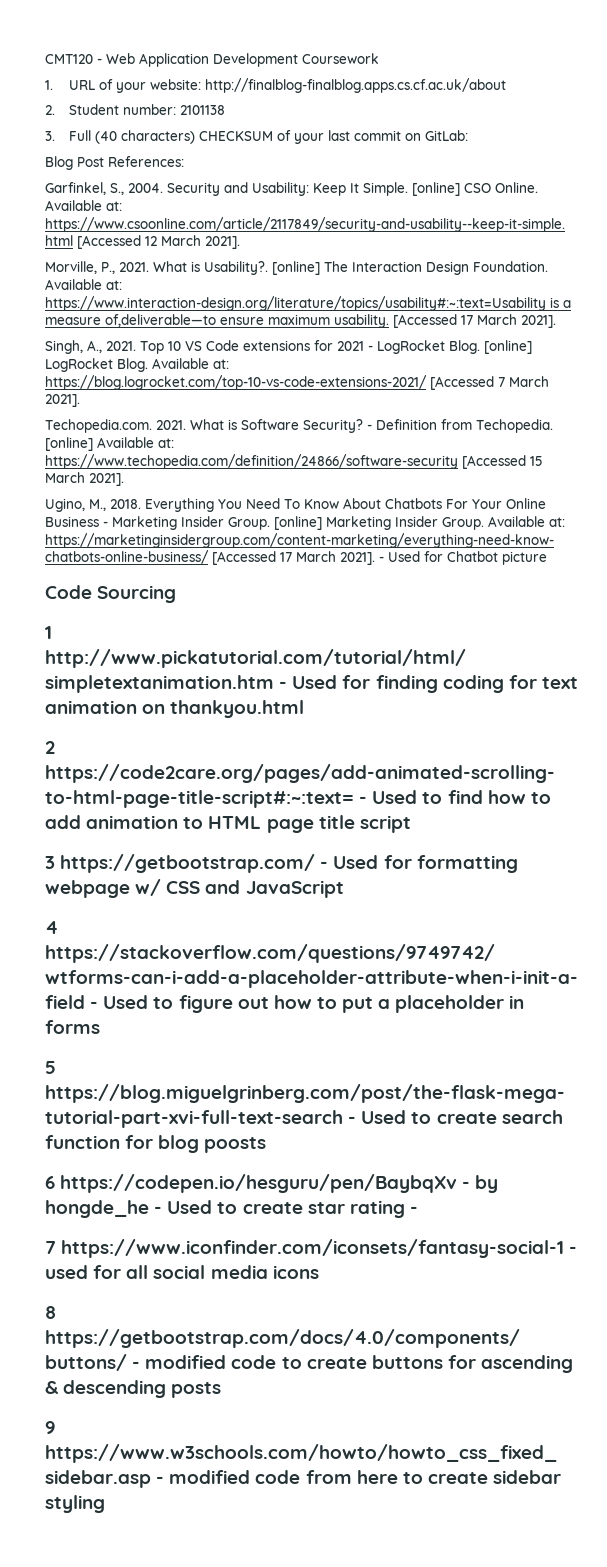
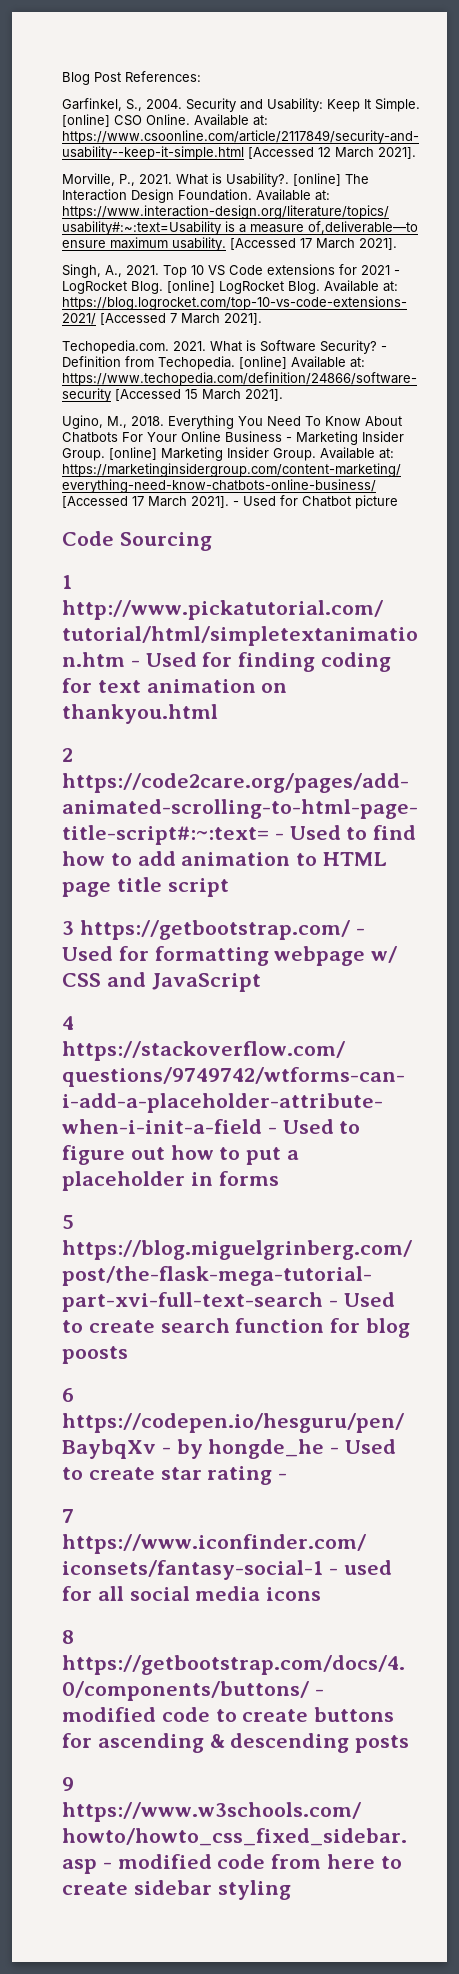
[45,53,379,67] [45,78,506,93] [45,104,225,115] [45,130,468,144] CMT120 - Web Application Development Coursework // 1. URL of your website: http://finalblog-finalblog.apps.cs.cf.ac.uk/about // 2. Student number: 2101138 // 3. Full (40 characters) CHECKSUM of your last commit on GitLab: // -> (62, 78) none

